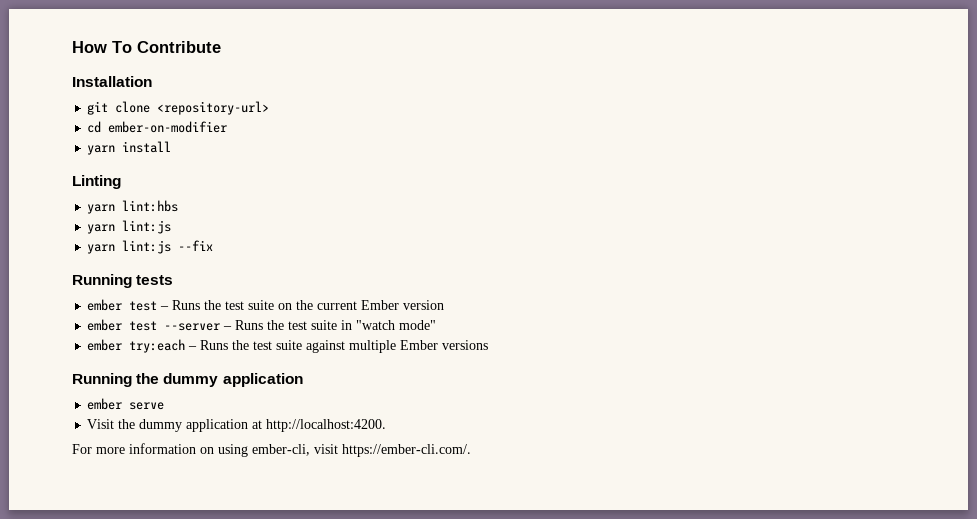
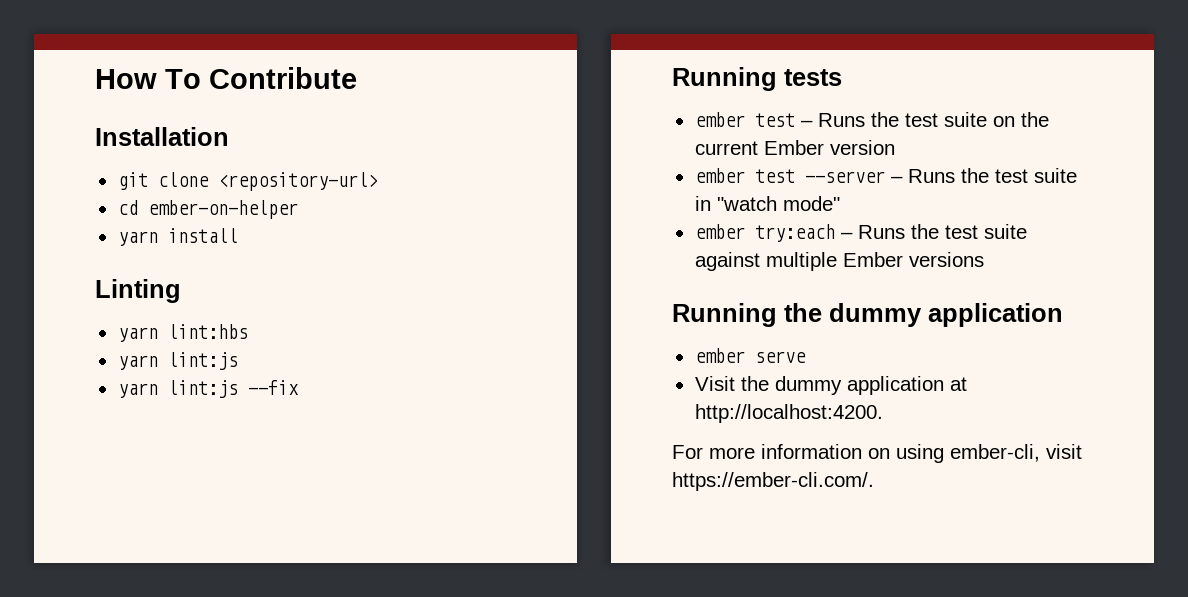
[108,121,228,133] ember-on-modifier -> [147,200,298,219] ember-on-helper

